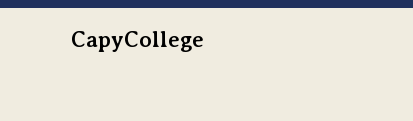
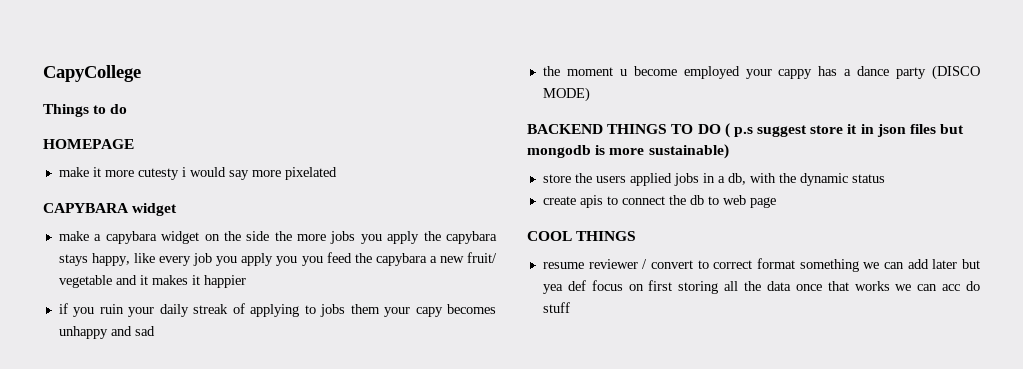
(204, 41) none -> [43,104,128,117] [43,139,134,149] [58,167,337,180] [43,203,178,216] [58,231,497,244] [58,252,497,266] [58,275,246,288] [58,303,496,317] [58,326,155,339] [542,65,980,80] [542,87,590,102] [527,123,965,138] [527,144,729,159] [542,173,885,186] [542,195,776,208] [527,231,637,241] [542,258,981,272] [542,280,980,294] [542,302,570,313] // Things to do // HOMEPAGE // make it more cutesty i would say more pixelated // CAPYBARA widget // make a capybara widget on the side the more jobs you apply the capybara stays happy, like every job you apply you you feed the capybara a new fruit/ vegetable and it makes it happier // if you ruin your daily streak of applying to jobs them your capy becomes unhappy and sad // the moment u become employed your cappy has a dance party (DISCO MODE) // BACKEND THINGS TO DO ( p.s suggest store it in json files but mongodb is more sustainable) // store the users applied jobs in a db, with the dynamic status // create apis to connect the db to web page // COOL THINGS // resume reviewer / convert to correct format something we can add later but yea def focus on first storing all the data once that works we can acc do stuff

